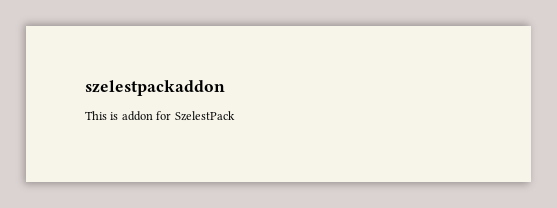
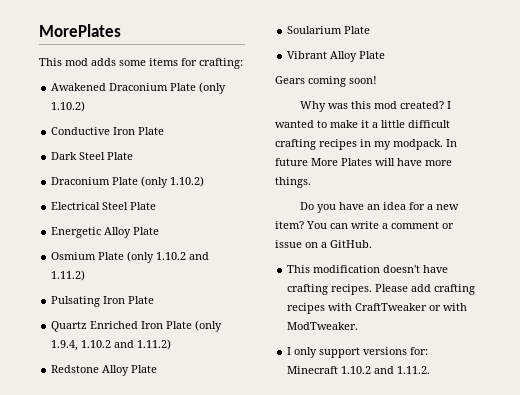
[85,80,225,96] [85,111,235,121] szelestpackaddon // This is addon for SzelestPack -> [39,24,121,37] [39,58,243,69] [51,82,227,94] [51,101,86,112] [51,127,165,135] [51,152,134,160] [51,176,205,188] [51,202,157,210] [51,227,160,238] [51,251,210,263] [51,270,86,281] [51,296,155,307] [51,320,223,332] [51,339,172,351] [51,365,158,376] [287,26,371,34] [287,51,386,62] [275,76,377,87] [299,101,451,112] [275,120,450,128] [275,139,457,150] [275,158,452,166] [275,177,311,188] [299,202,459,213] [275,221,454,229] [275,240,372,248] [287,265,449,273] [287,284,476,295] [287,303,468,314] [287,322,359,330] [287,347,429,358] [287,366,431,374] MorePlates // This mod adds some items for crafting: // Awakened Draconium Plate (only 1.10.2) // Conductive Iron Plate // Dark Steel Plate // Draconium Plate (only 1.10.2) // Electrical Steel Plate // Energetic Alloy Plate // Osmium Plate (only 1.10.2 and 1.11.2) // Pulsating Iron Plate // Quartz Enriched Iron Plate (only 1.9.4, 1.10.2 and 1.11.2) // Redstone Alloy Plate // Soularium Plate // Vibrant Alloy Plate // Gears coming soon! // Why was this mod created? I wanted to make it a little difficult crafting recipes in my modpack. In future More Plates will have more things. // Do you have an idea for a new item? You can write a comment or issue on a GitHub. // This modification doesn't have crafting recipes. Please add crafting recipes with CraftTweaker or with ModTweaker. // I only support versions for: Minecraft 1.10.2 and 1.11.2.

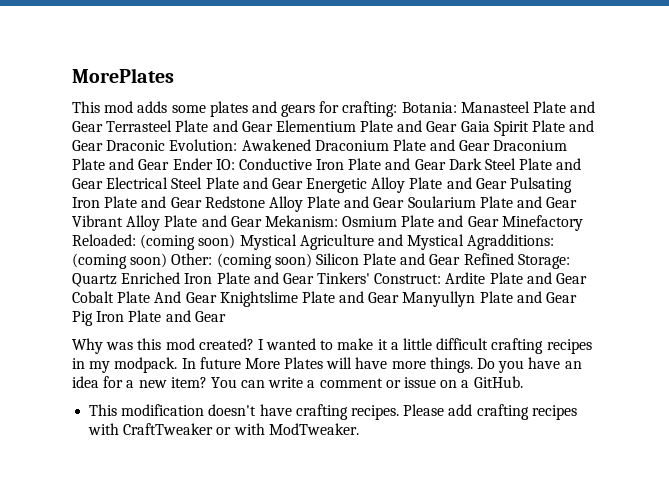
[149,58,178,66] items -> [209,101,316,117] plates and gears
[51,82,227,94] [51,101,86,112] // Awakened Draconium Plate (only 1.10.2) // -> [401,101,596,113] [72,120,595,136] [72,139,568,151] [72,158,235,170] Botania: Manasteel Plate and Gear Terrasteel Plate and Gear Elementium Plate and Gear Gaia Spirit Plate and Gear Draconic Evolution: Awakened Draconium Plate and Gear Draconium Plate and Gear Ender IO:
(165, 131) // -> [385,158,446,170] and Gear
[51,176,205,188] // Draconium Plate (only 1.10.2) // -> [556,158,582,170] [72,178,103,189] and Gear
(157, 206) // -> [242,177,303,189] and Gear
[51,251,210,263] [51,270,86,281] [51,296,155,307] [51,320,223,332] [51,339,172,351] [51,365,158,376] [287,26,371,34] [287,51,386,62] [275,76,377,87] // Osmium Plate (only 1.10.2 and 1.11.2) // Pulsating Iron Plate // Quartz Enriched Iron Plate (only 1.9.4, 1.10.2 and 1.11.2) // Redstone Alloy Plate // Soularium Plate // Vibrant Alloy Plate // Gears coming soon! -> [446,177,573,193] [72,196,578,212] [72,215,583,231] [72,234,555,250] [72,253,570,269] [72,272,588,287] [72,291,578,307] [72,310,226,326] and Gear Pulsating Iron Plate and Gear Redstone Alloy Plate and Gear Soularium Plate and Gear Vibrant Alloy Plate and Gear Mekanism: Osmium Plate and Gear Minefactory Reloaded: (coming soon) Mystical Agriculture and Mystical Agradditions: (coming soon) Other: (coming soon) Silicon Plate and Gear Refined Storage: Quartz Enriched Iron Plate and Gear Tinkers' Construct: Ardite Plate and Gear Cobalt Plate And Gear Knightslime Plate and Gear Manyullyn Plate and Gear Pig Iron Plate and Gear
(311, 182) // -> (473, 365) none
[287,347,429,358] [287,366,431,374] // I only support versions for: Minecraft 1.10.2 and 1.11.2. -> (359, 429) none

